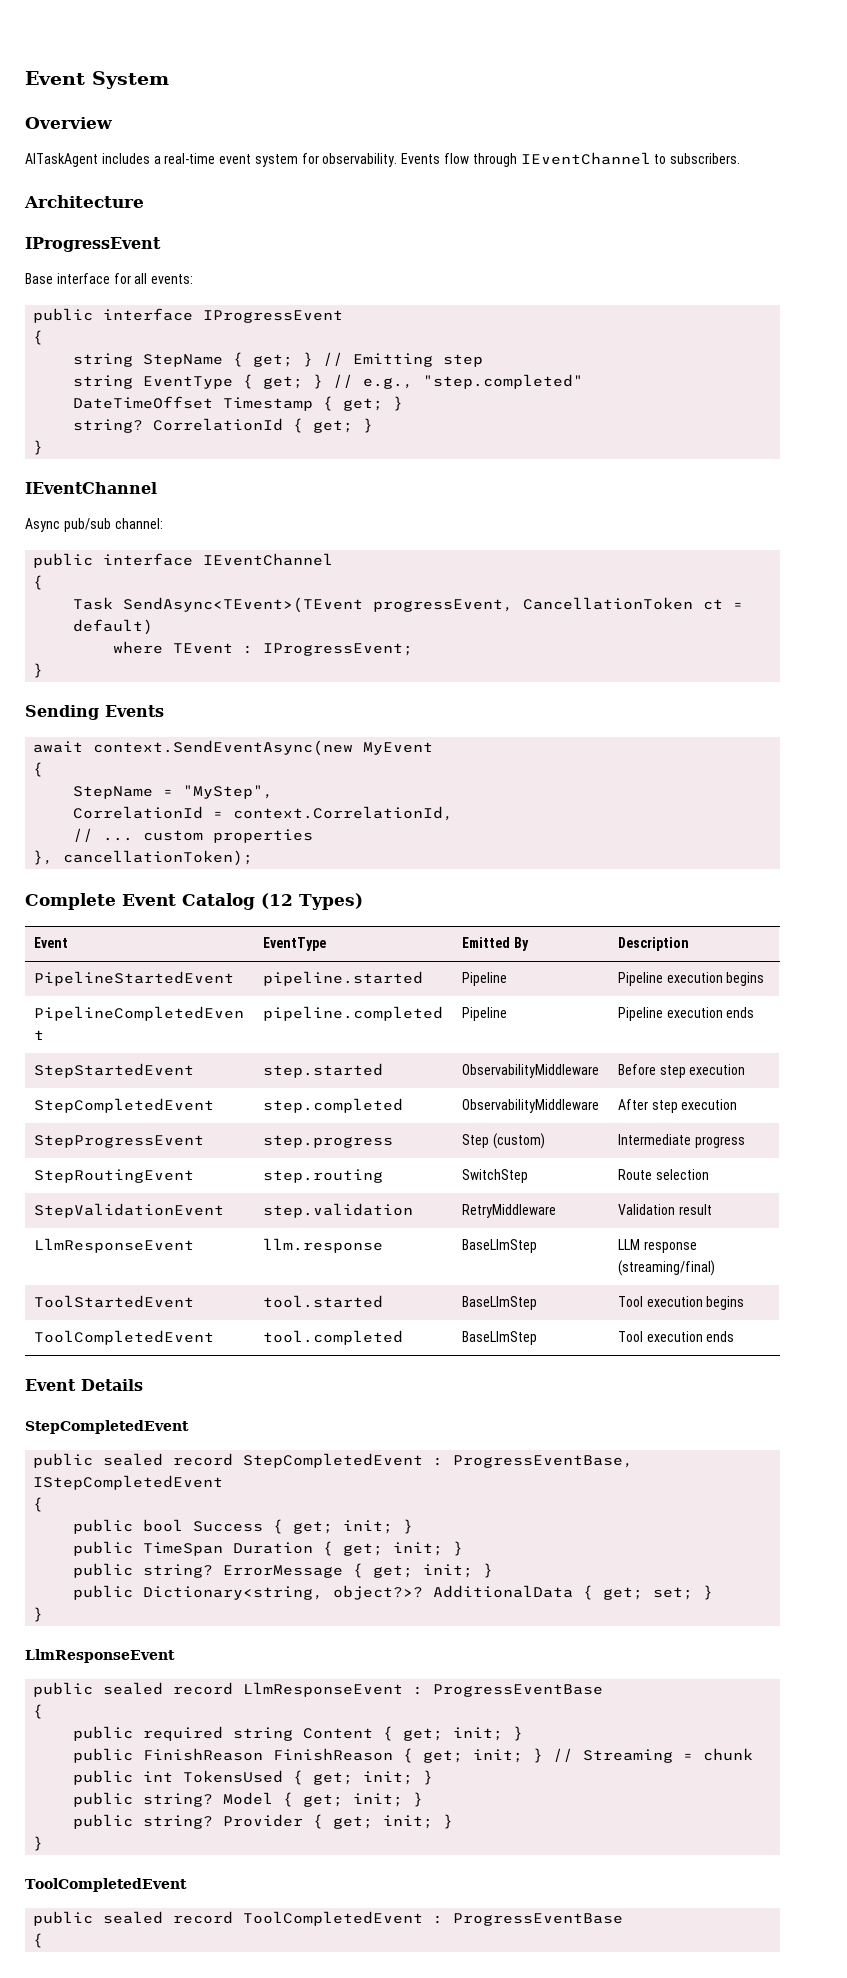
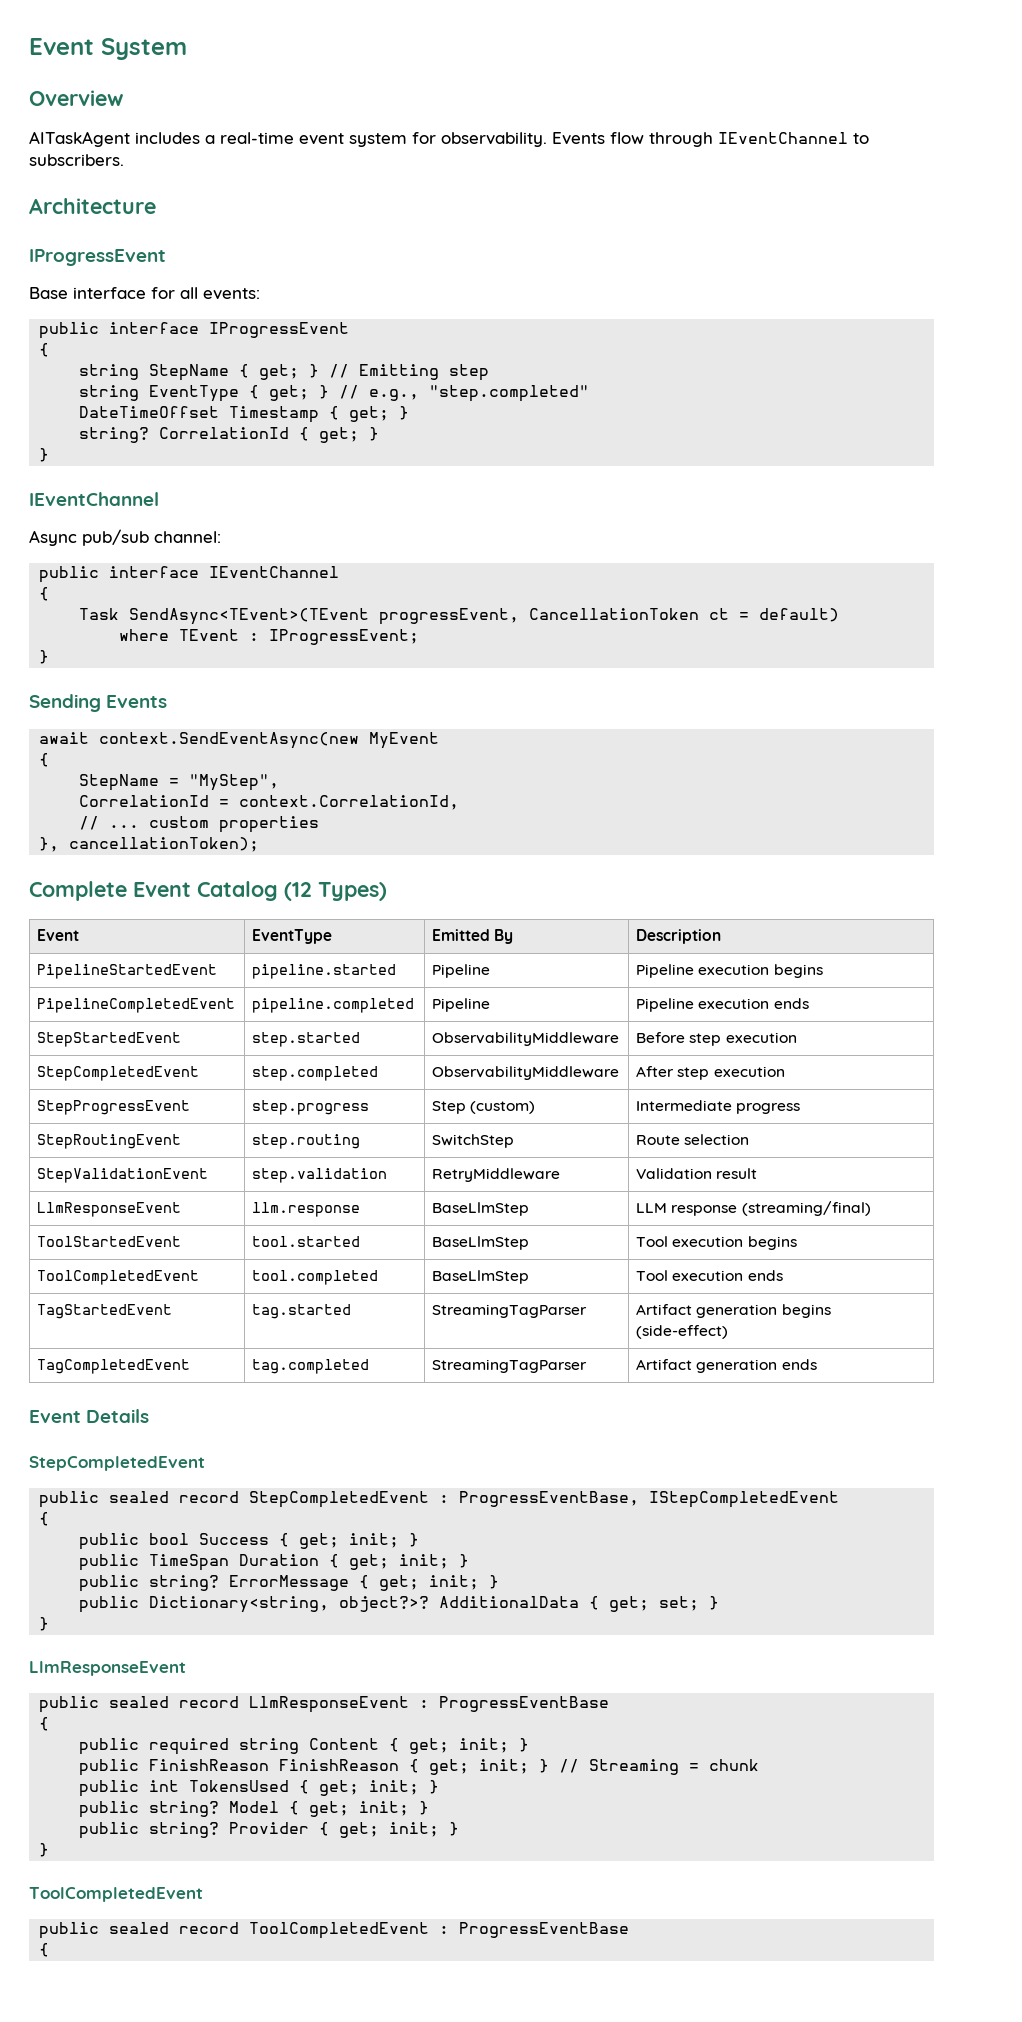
(735, 1336) none -> [37,1304,173,1319] [252,1304,352,1319] [432,1304,588,1318] [636,1304,831,1318] [636,1325,729,1339] [37,1359,191,1374] [252,1359,370,1374] [432,1359,588,1373] [636,1359,817,1373] // TagStartedEvent | tag.started | StreamingTagParser | Artifact generation begins (side-effect) // TagCompletedEvent | tag.completed | StreamingTagParser | Artifact generation ends

